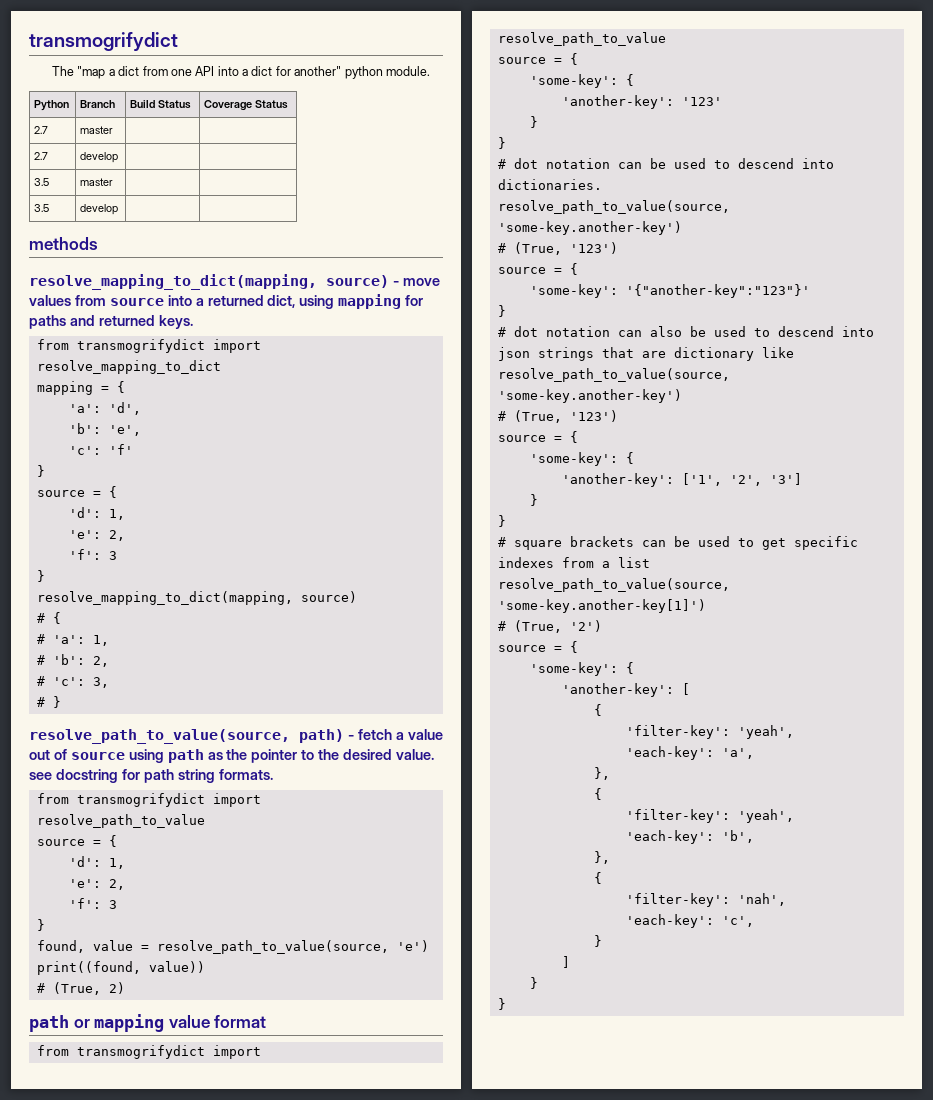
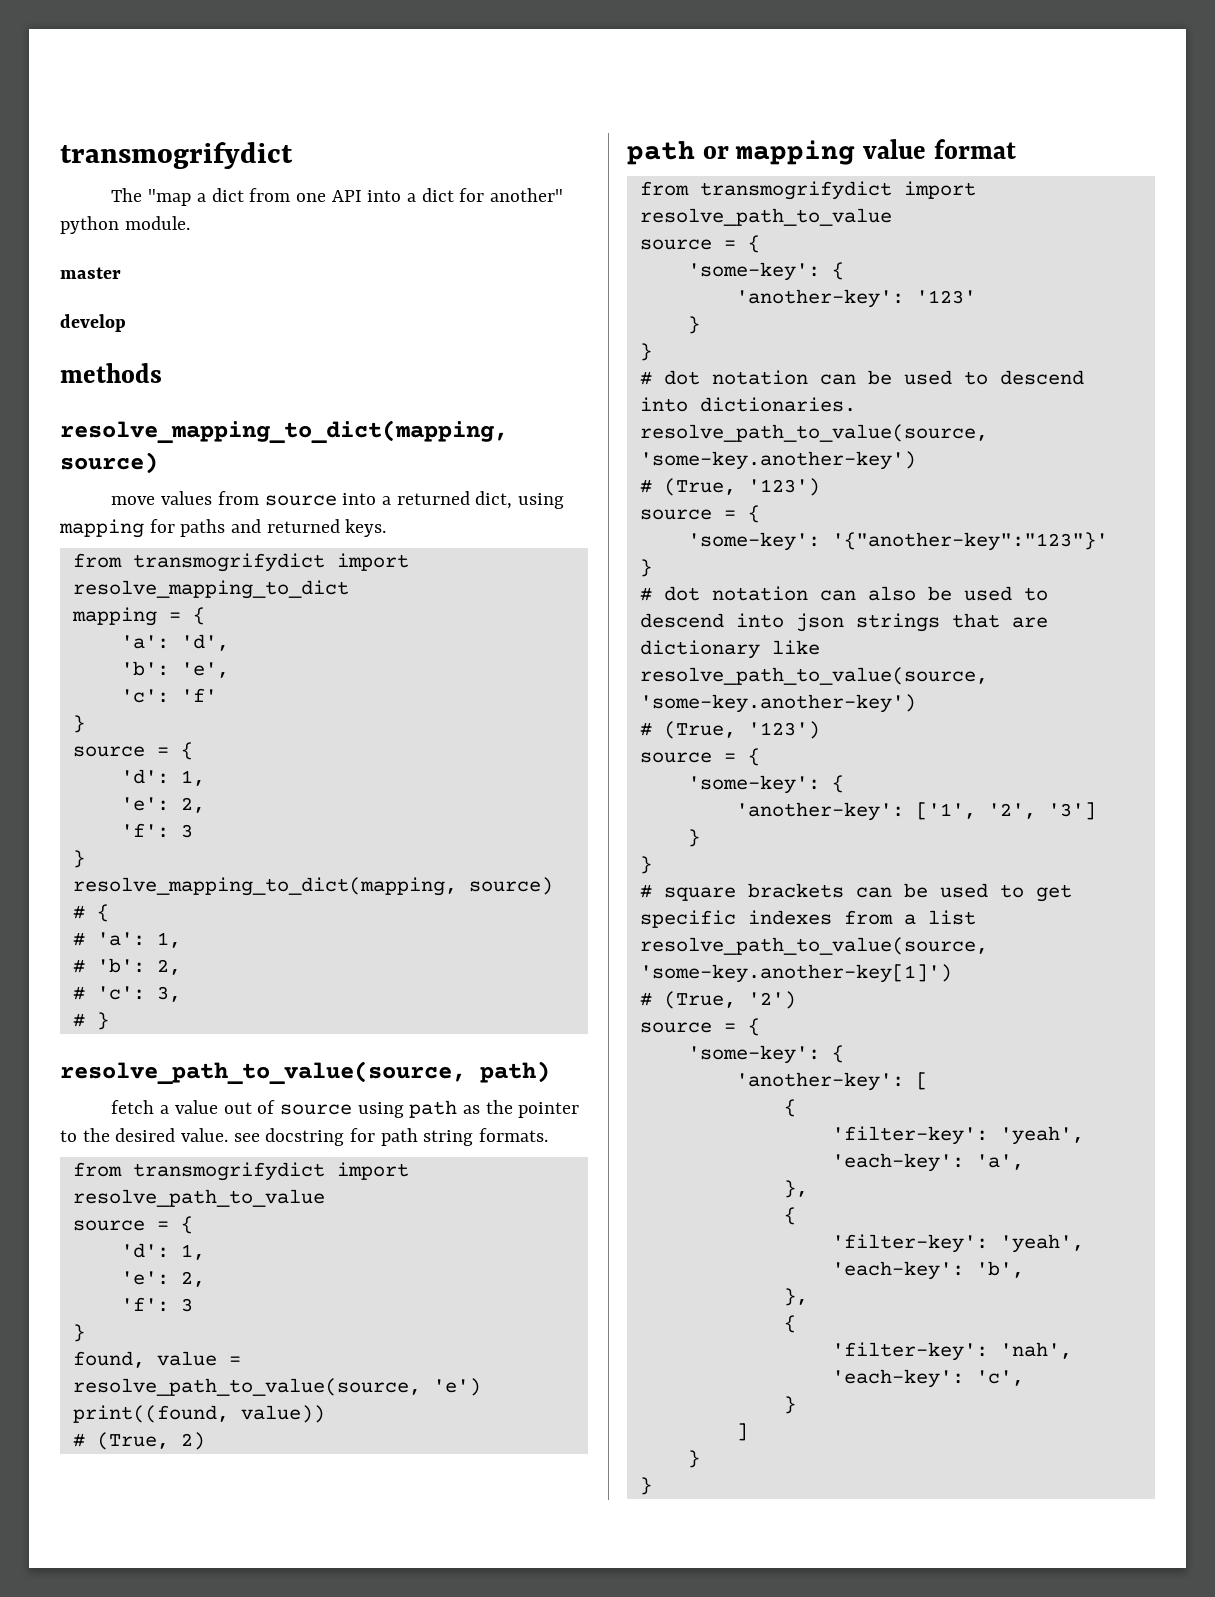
[34,100,70,111] [80,100,116,108] [130,100,192,109] [204,100,289,111] [34,126,49,134] [80,126,114,134] [34,152,49,160] [80,152,119,163] [34,178,50,186] [80,178,114,186] [34,204,50,212] [80,204,119,215] // Python | Branch | Build Status | Coverage Status // 2.7 | master | | // 2.7 | develop | | // 3.5 | master | | // 3.5 | develop | | -> [60,267,121,279] [60,314,126,332] // master // develop
[392,281,399,286] - -> (158, 463) //
[347,735,354,740] - -> (550, 1072) //

